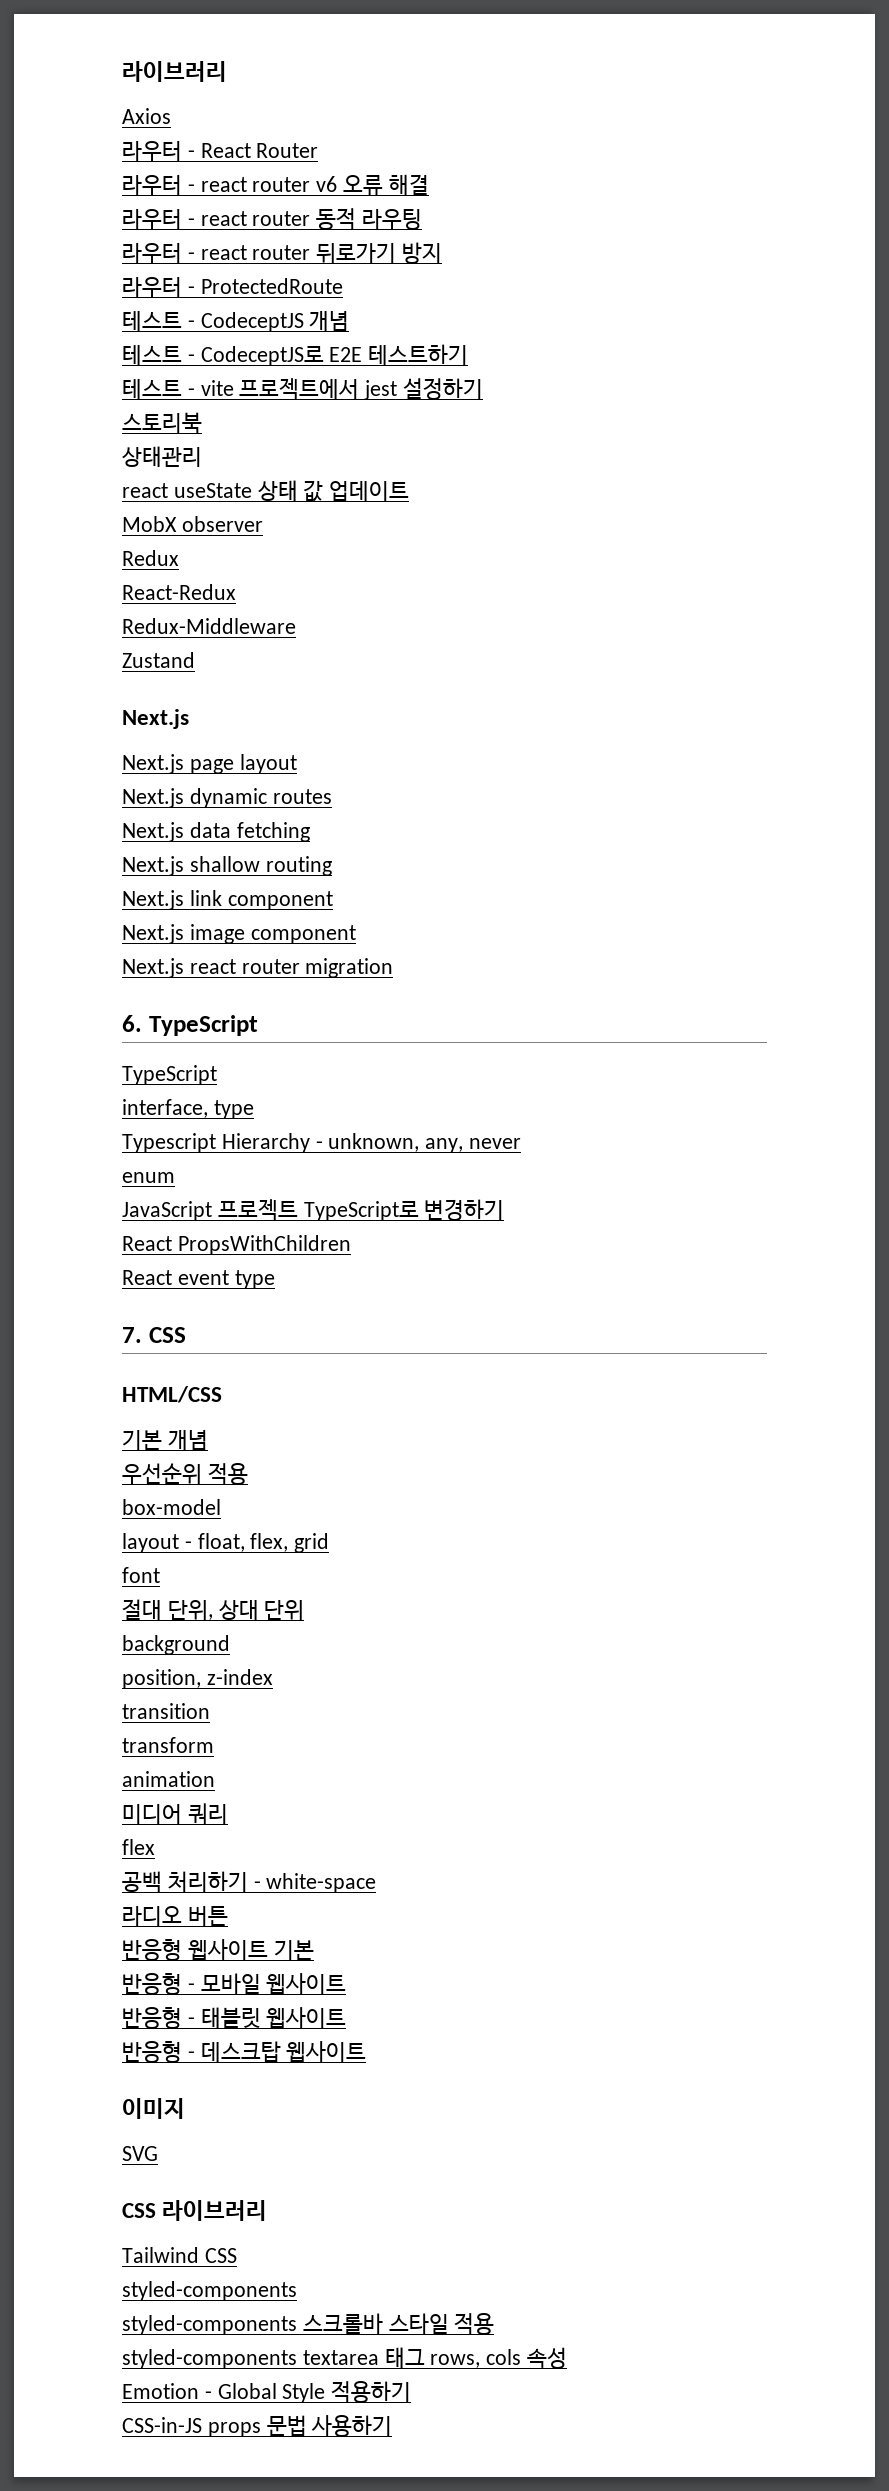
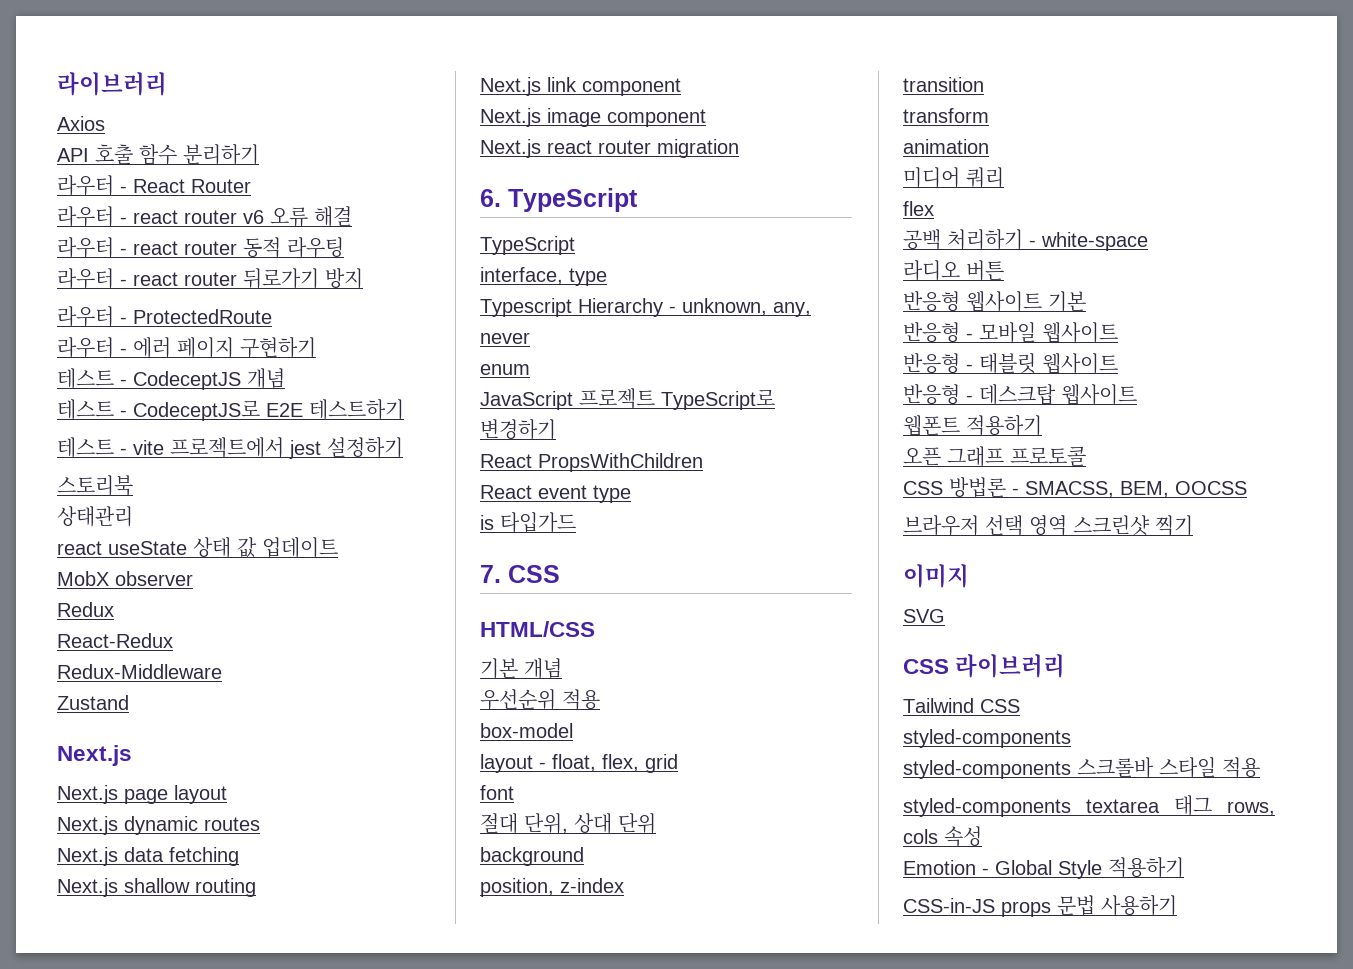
(171, 116) none -> [57,144,259,165] // API 호출 함수 분리하기
(343, 286) none -> [57,337,316,358] // 라우터 - 에러 페이지 구현하기
(275, 1279) none -> [480,512,576,533] // is 타입가드
(367, 2051) none -> [903,415,1042,436] [903,446,1086,467] [903,477,1247,498] [903,515,1193,536] // 웹폰트 적용하기 // 오픈 그래프 프로토콜 // CSS 방법론 - SMACSS, BEM, OOCSS // 브라우저 선택 영역 스크린샷 찍기

